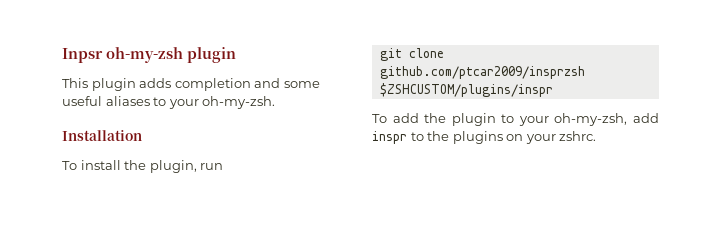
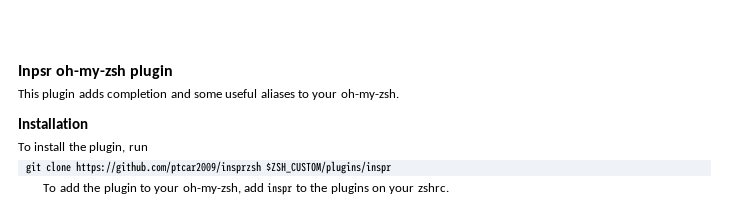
[379,66,585,79] [379,83,553,97] github.com/ptcar2009/insprzsh $ZSHCUSTOM/plugins/inspr -> [75,161,391,174] https://github.com/ptcar2009/insprzsh $ZSH_CUSTOM/plugins/inspr

